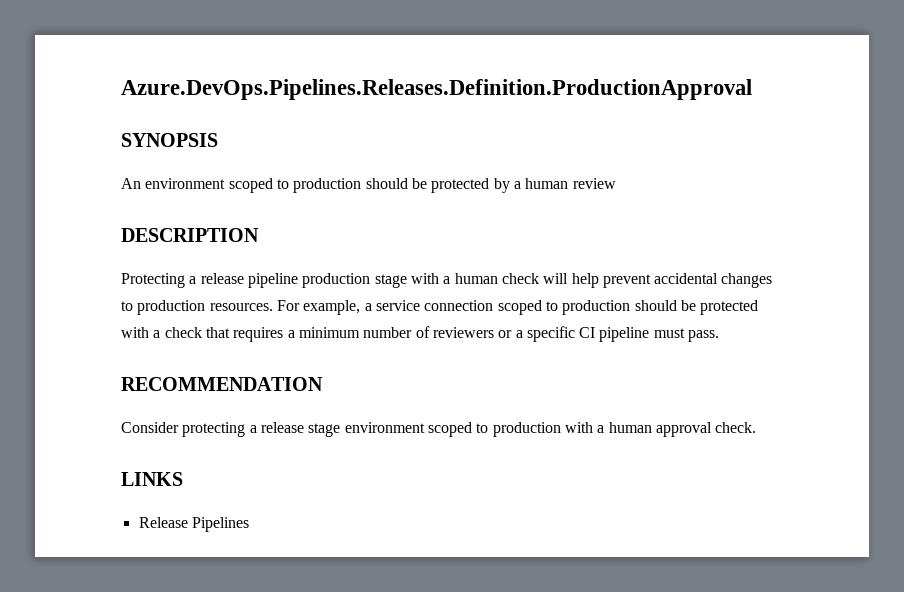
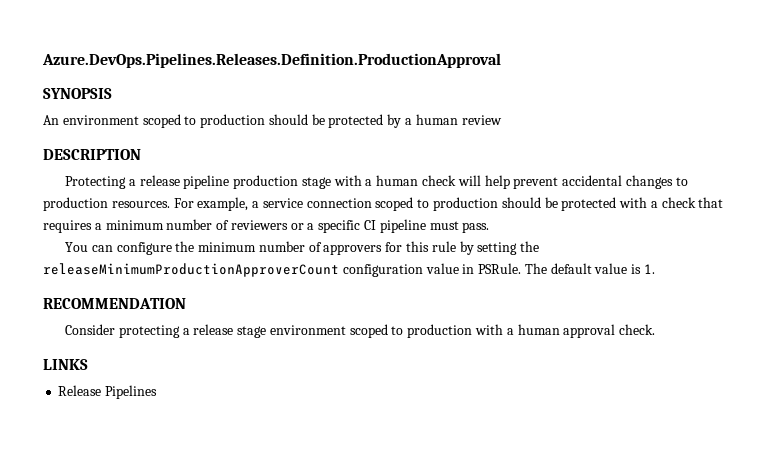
(720, 336) none -> [64,241,540,255] [43,263,656,277] // You can configure the minimum number of approvers for this rule by setting the releaseMinimumProductionApproverCount configuration value in PSRule. The default value is 1.

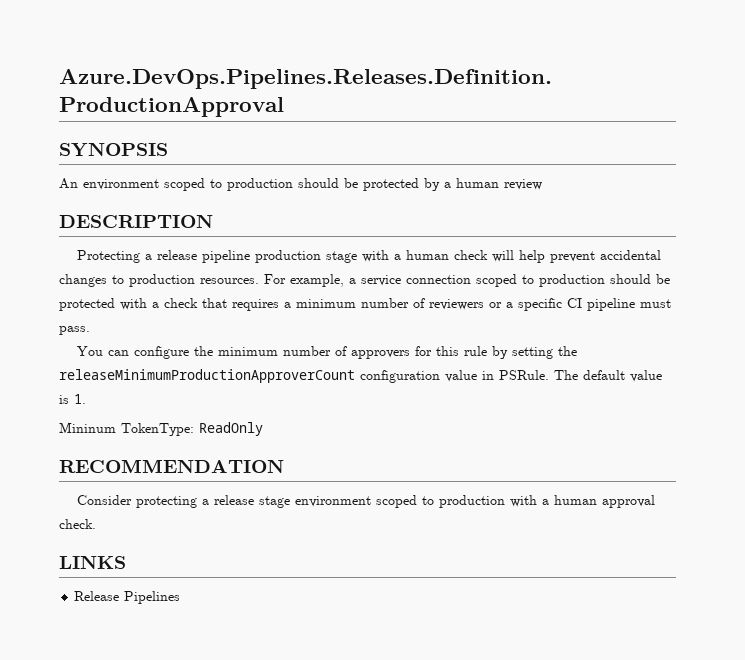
(656, 269) none -> [59,422,263,436] // Mininum TokenType: ReadOnly

